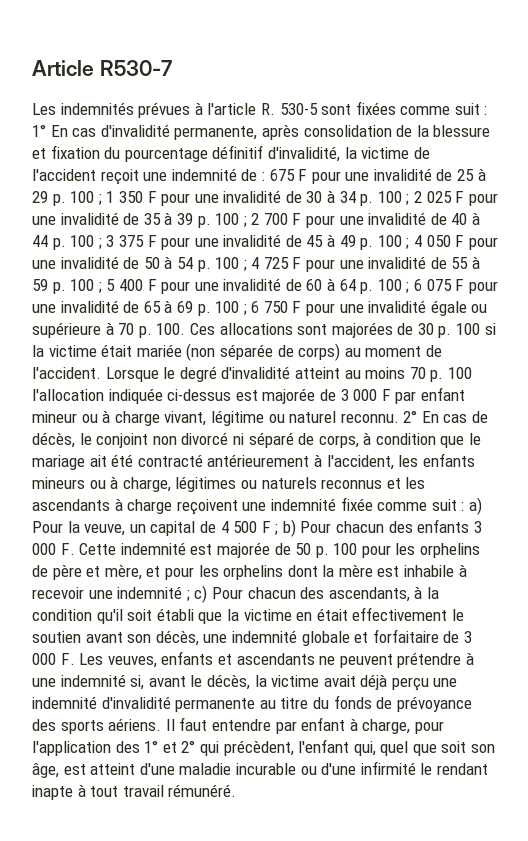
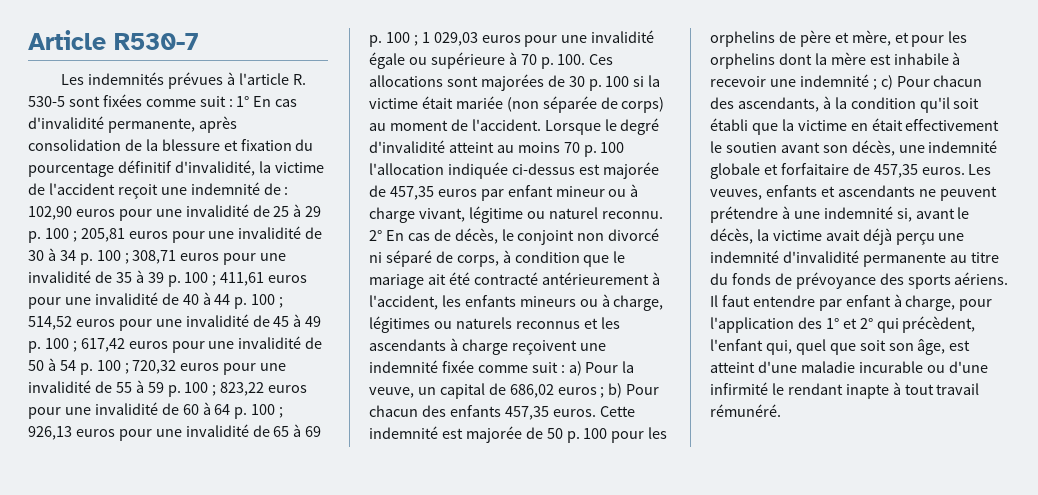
[269,169,308,181] 675 F -> [28,206,115,220] 102,90 euros
[106,191,157,203] 1 350 F -> [80,228,168,242] 205,81 euros
[414,191,465,203] 2 025 F -> [132,250,220,264] 308,71 euros
[251,213,302,225] 2 700 F -> [220,272,308,286] 411,61 euros
[106,235,157,247] 3 375 F -> [28,316,115,330] 514,52 euros
[414,235,465,247] 4 050 F -> [80,338,168,352] 617,42 euros
[251,257,302,269] 4 725 F -> [132,360,220,374] 720,32 euros
[106,279,157,291] 5 400 F -> [220,382,308,396] 823,22 euros
[414,279,465,291] 6 075 F -> [28,426,115,440] 926,13 euros
[251,301,302,313] 6 750 F -> [421,32,521,46] 1 029,03 euros
[340,389,391,401] 3 000 F -> [389,186,477,200] 457,35 euros
[220,521,271,533] 4 500 F -> [509,384,597,398] 686,02 euros
[473,521,482,533] [32,543,75,555] 3 000 F. -> [504,406,596,420] 457,35 euros.
[463,631,472,643] [32,653,75,665] 3 000 F. -> [873,164,965,178] 457,35 euros.

